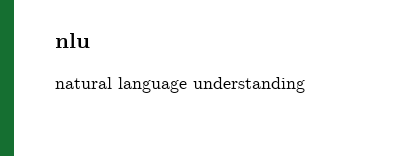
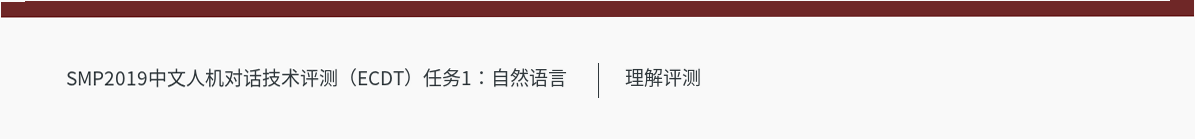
[55,33,90,48] [55,77,305,93] nlu // natural language understanding -> [66,67,702,88] SMP2019中文人机对话技术评测（ECDT）任务1：自然语言理解评测

